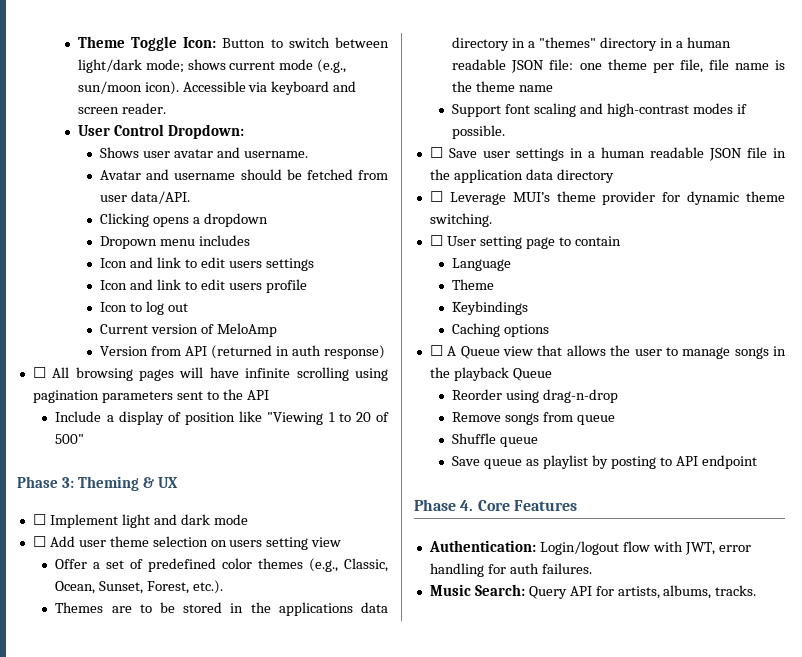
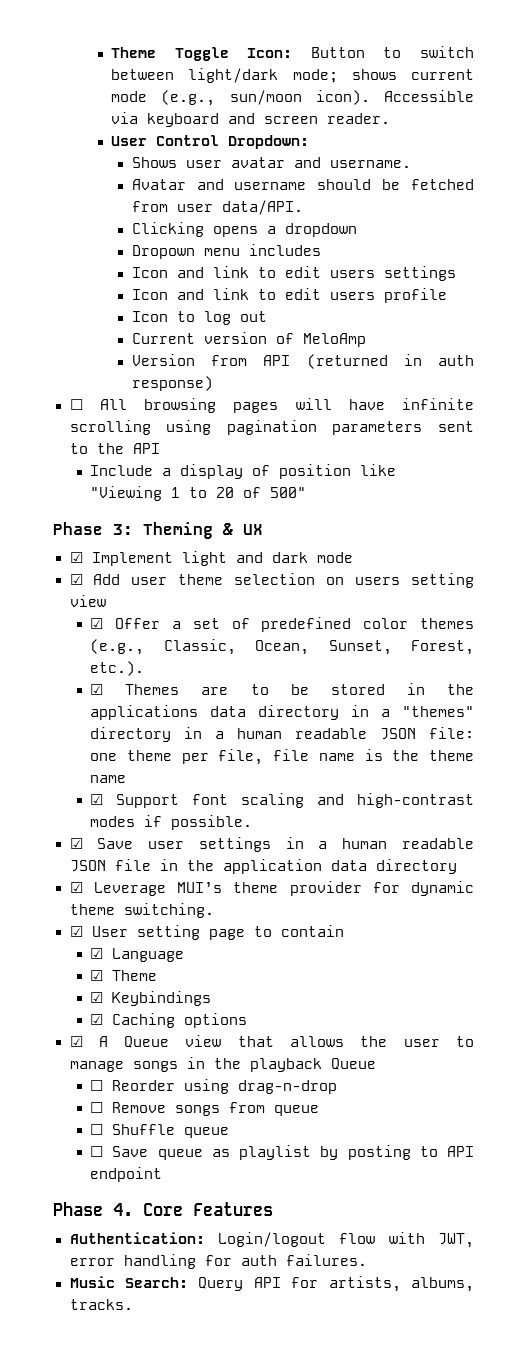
[32,514,46,525] ☐ -> [69,552,83,563] ☑
[32,536,46,547] ☐ -> [69,574,83,585] ☑
(342, 542) none -> [90,618,104,629] ☑
(224, 587) none -> [90,684,104,695] ☑
(554, 88) none -> [90,794,104,805] ☑
[429,147,443,158] ☐ -> [69,838,83,849] ☑
[429,191,443,202] ☐ -> [69,882,83,893] ☑
[429,235,443,246] ☐ -> [69,926,83,937] ☑
(621, 241) none -> [90,948,104,959] ☑
(512, 264) none -> [90,970,104,981] ☑
(495, 284) none -> [90,992,104,1003] ☑
(529, 308) none -> [90,1014,104,1025] ☑
[429,345,443,356] ☐ -> [69,1036,83,1047] ☑
(552, 374) none -> [90,1080,104,1091] ☐
(619, 396) none -> [90,1102,104,1113] ☐
(616, 420) none -> [90,1124,104,1135] ☐
(539, 442) none -> [90,1146,104,1157] ☐

